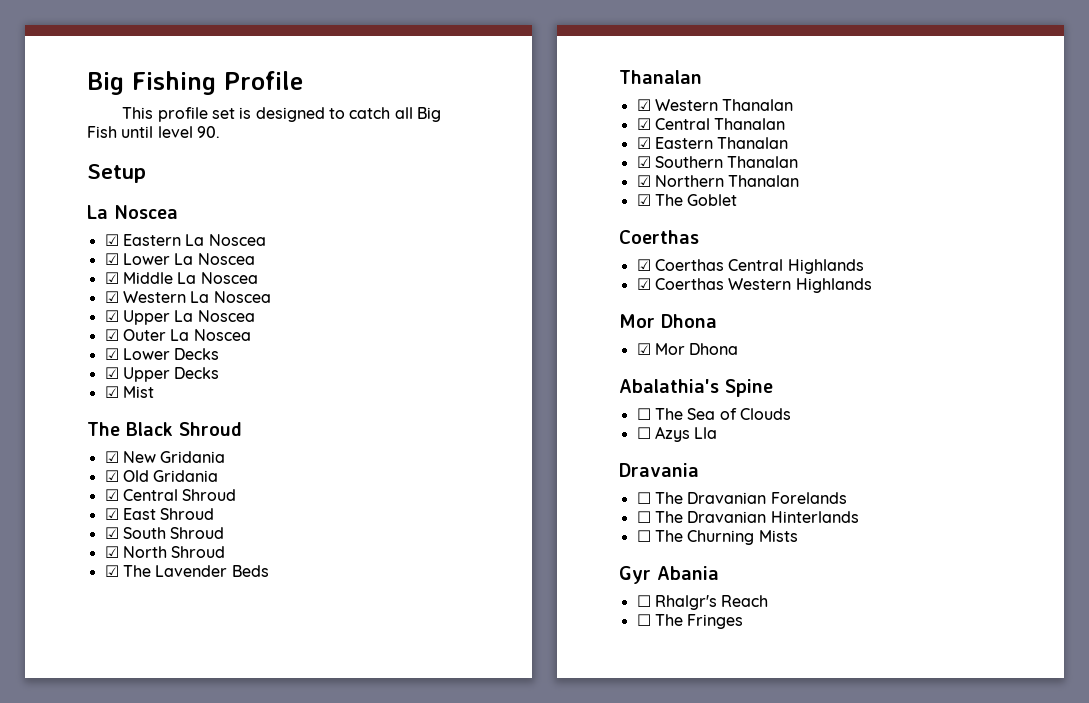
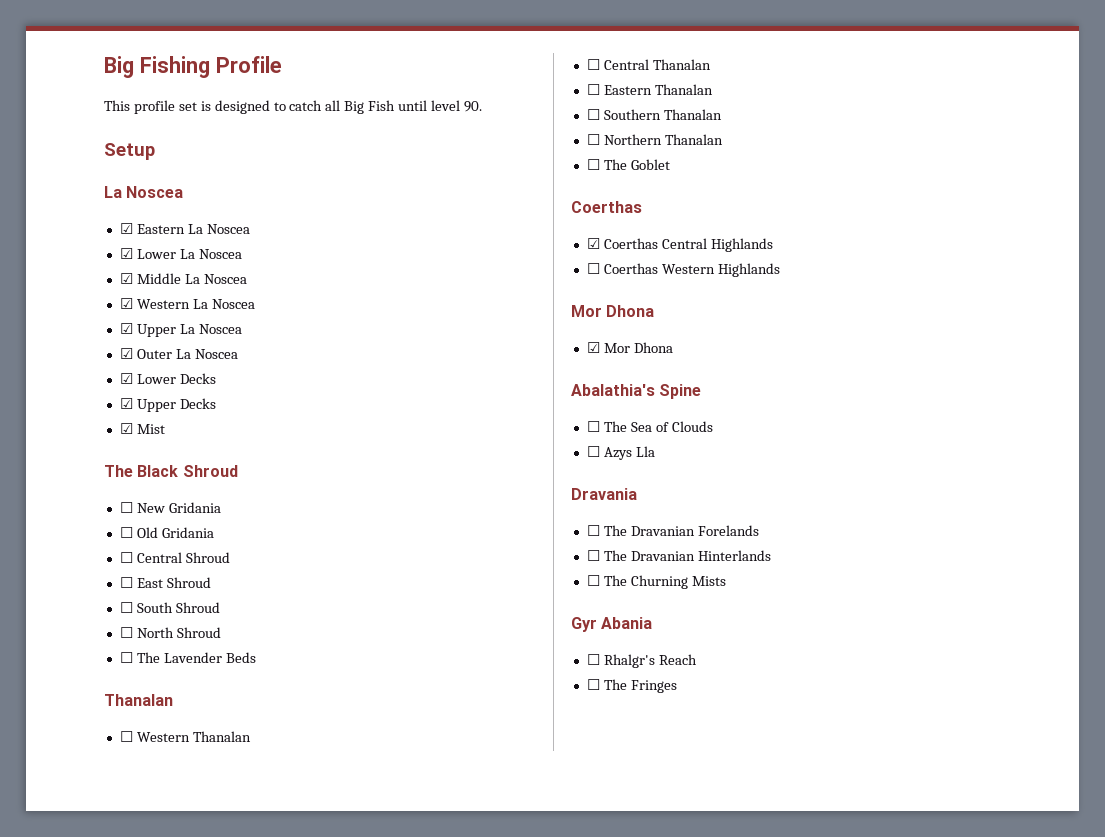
[104,451,119,463] ☑ -> [119,502,133,513] ☐
[104,470,119,482] ☑ -> [119,527,133,538] ☐
[104,489,119,501] ☑ -> [119,552,133,563] ☐
[104,508,119,520] ☑ -> [119,577,133,588] ☐
[104,527,119,539] ☑ -> [119,602,133,613] ☐
[104,546,119,558] ☑ -> [119,627,133,638] ☐
[104,565,119,577] ☑ -> [119,652,133,663] ☐
[636,99,651,111] ☑ -> [119,731,133,742] ☐
[636,118,651,130] ☑ -> [586,59,600,70] ☐
[636,137,651,149] ☑ -> [586,84,600,95] ☐
[636,156,651,168] ☑ -> [586,109,600,120] ☐
[636,175,651,187] ☑ -> [586,134,600,145] ☐
[636,194,651,206] ☑ -> [586,159,600,170] ☐
[636,278,651,290] ☑ -> [586,263,600,274] ☐

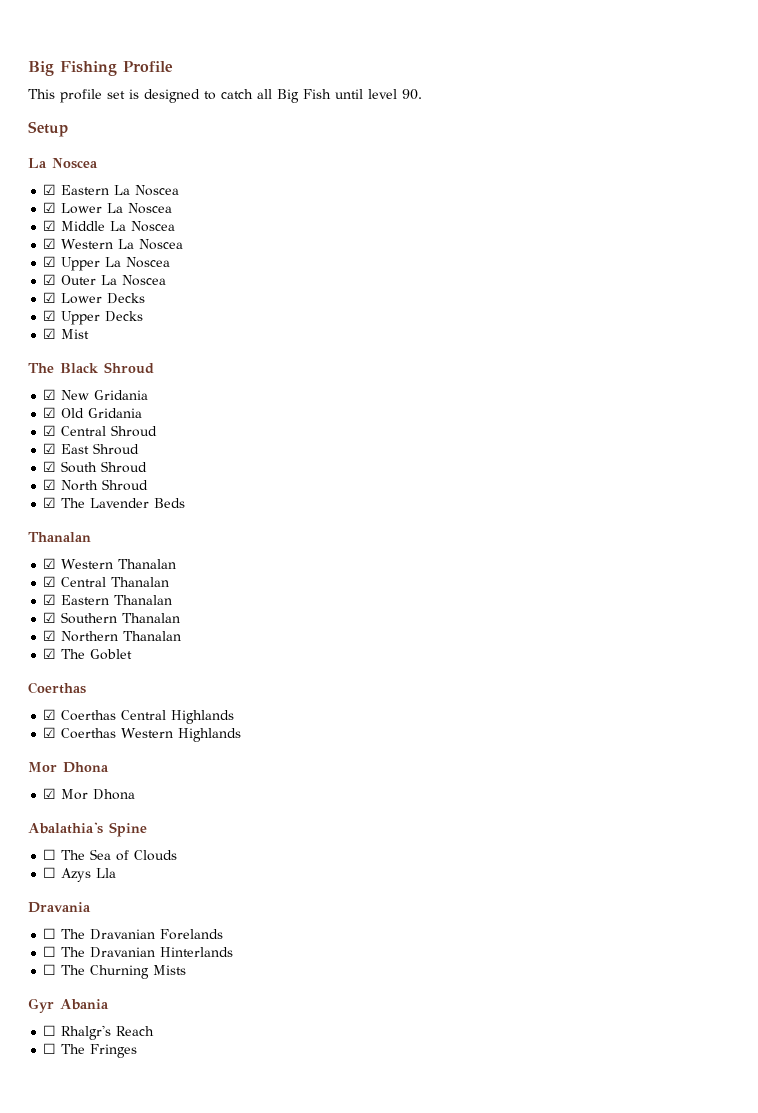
[119,502,133,513] ☐ -> [43,389,57,400] ☑
[119,527,133,538] ☐ -> [43,407,57,418] ☑
[119,552,133,563] ☐ -> [43,425,57,436] ☑
[119,577,133,588] ☐ -> [43,443,57,454] ☑
[119,602,133,613] ☐ -> [43,461,57,472] ☑
[119,627,133,638] ☐ -> [43,479,57,490] ☑
[119,652,133,663] ☐ -> [43,497,57,508] ☑
[119,731,133,742] ☐ -> [43,558,57,569] ☑
[586,59,600,70] ☐ -> [43,576,57,587] ☑
[586,84,600,95] ☐ -> [43,594,57,605] ☑
[586,109,600,120] ☐ -> [43,612,57,623] ☑
[586,134,600,145] ☐ -> [43,630,57,641] ☑
[586,159,600,170] ☐ -> [43,648,57,659] ☑
[586,263,600,274] ☐ -> [43,727,57,738] ☑

